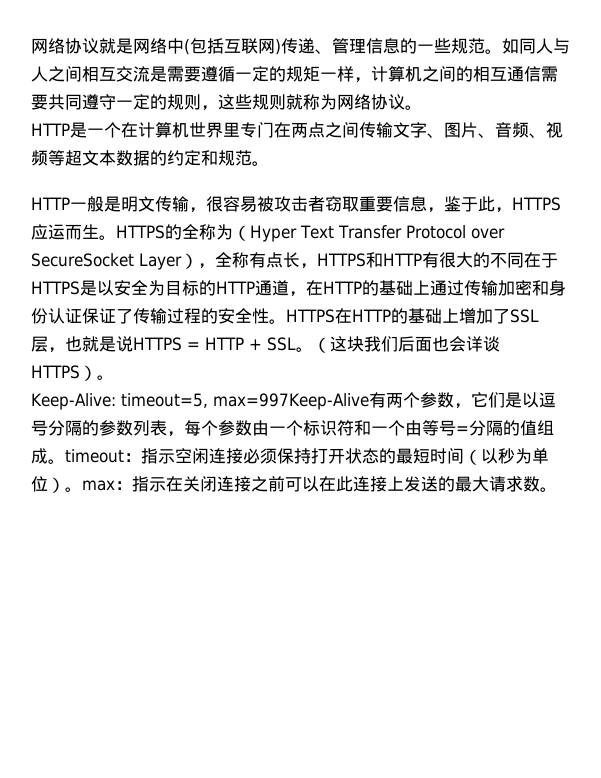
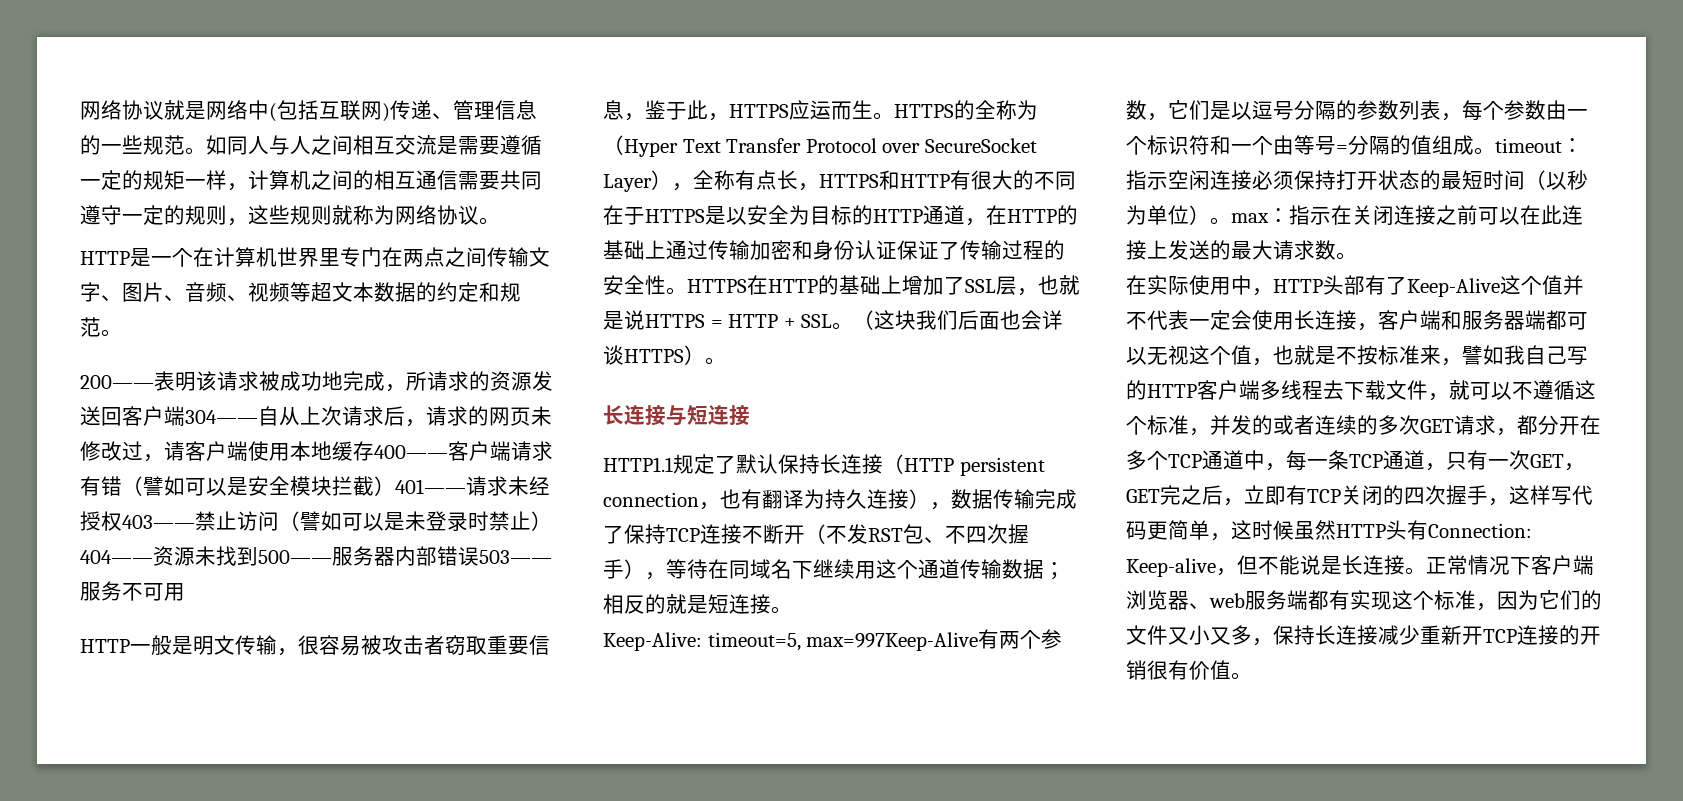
(269, 163) none -> [80,371,553,392] [80,406,552,427] [80,441,553,462] [80,476,550,496] [80,511,552,531] [80,546,552,566] [80,581,185,601] // 200——表明该请求被成功地完成，所请求的资源发送回客户端304——自从上次请求后，请求的网页未修改过，请客户端使用本地缓存400——客户端请求有错（譬如可以是安全模块拦截）401——请求未经授权403——禁止访问（譬如可以是未登录时禁止）404——资源未找到500——服务器内部错误503——服务不可用
(114, 377) none -> [603,405,750,426] [603,454,1045,476] [603,489,1077,510] [603,524,1029,544] [603,559,1065,580] [603,594,792,614] // 长连接与短连接 // HTTP1.1规定了默认保持长连接（HTTP persistent connection，也有翻译为持久连接），数据传输完成了保持TCP连接不断开（不发RST包、不四次握手），等待在同域名下继续用这个通道传输数据；相反的就是短连接。
(557, 489) none -> [1126,275,1584,297] [1126,310,1588,331] [1126,345,1588,366] [1126,380,1596,401] [1126,415,1601,436] [1126,450,1585,471] [1126,485,1593,506] [1126,520,1532,541] [1126,555,1594,577] [1126,590,1602,611] [1126,625,1601,646] [1126,660,1252,680] // 在实际使用中，HTTP头部有了Keep-Alive这个值并不代表一定会使用长连接，客户端和服务器端都可以无视这个值，也就是不按标准来，譬如我自己写的HTTP客户端多线程去下载文件，就可以不遵循这个标准，并发的或者连续的多次GET请求，都分开在多个TCP通道中，每一条TCP通道，只有一次GET，GET完之后，立即有TCP关闭的四次握手，这样写代码更简单，这时候虽然HTTP头有Connection: Keep-alive，但不能说是长连接。正常情况下客户端浏览器、web服务端都有实现这个标准，因为它们的文件又小又多，保持长连接减少重新开TCP连接的开销很有价值。

